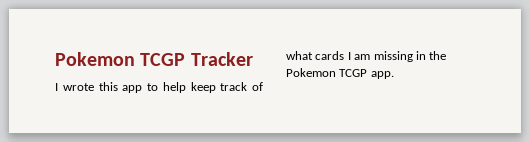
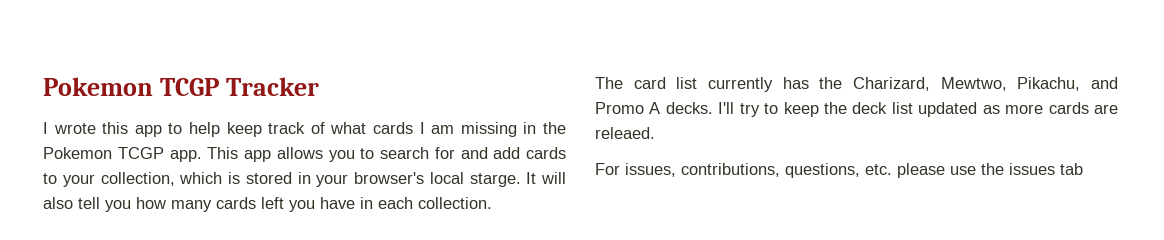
(394, 75) none -> [207,147,566,162] [43,172,566,187] [43,197,492,212] [595,77,1118,92] [595,102,1118,117] [595,127,655,139] [595,163,1083,178] This app allows you to search for and add cards to your collection, which is stored in your browser's local starge. It will also tell you how many cards left you have in each collection. // The card list currently has the Charizard, Mewtwo, Pikachu, and Promo A decks. I'll try to keep the deck list updated as more cards are releaed. // For issues, contributions, questions, etc. please use the issues tab

